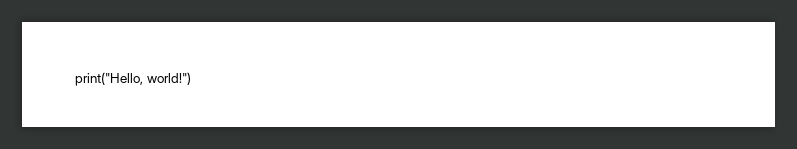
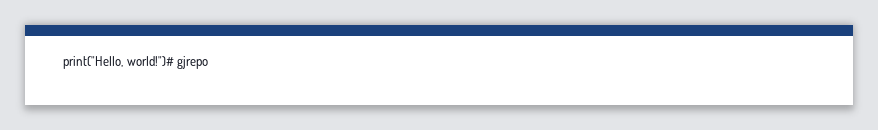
[146,72,191,85] world!") -> [126,56,209,69] world!")# gjrepo

